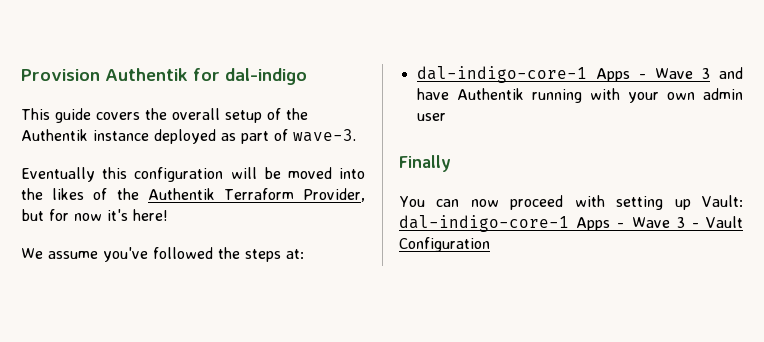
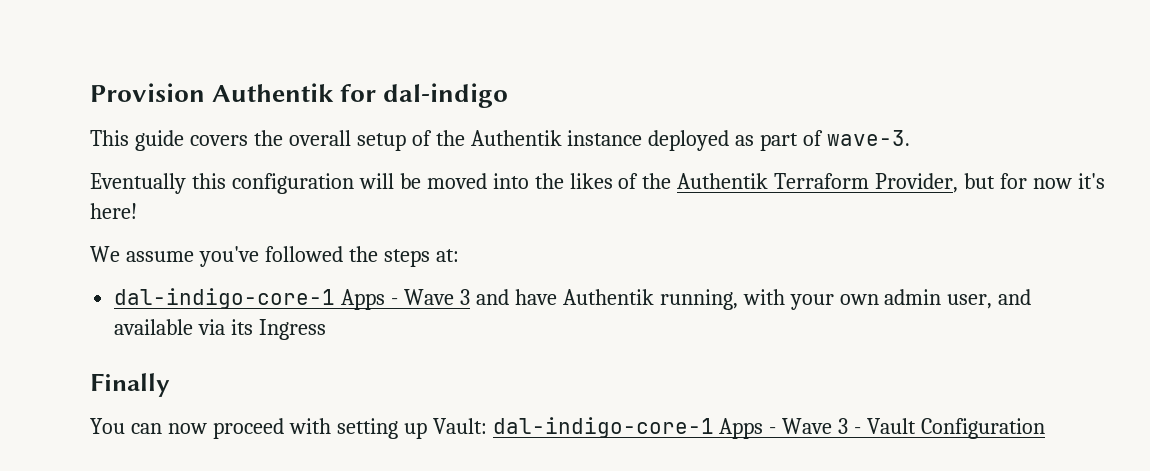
[531,89,582,103] running -> [659,289,738,310] running,
[416,113,446,121] user -> [947,289,1032,309] [114,319,327,340] user, and available via its Ingress

